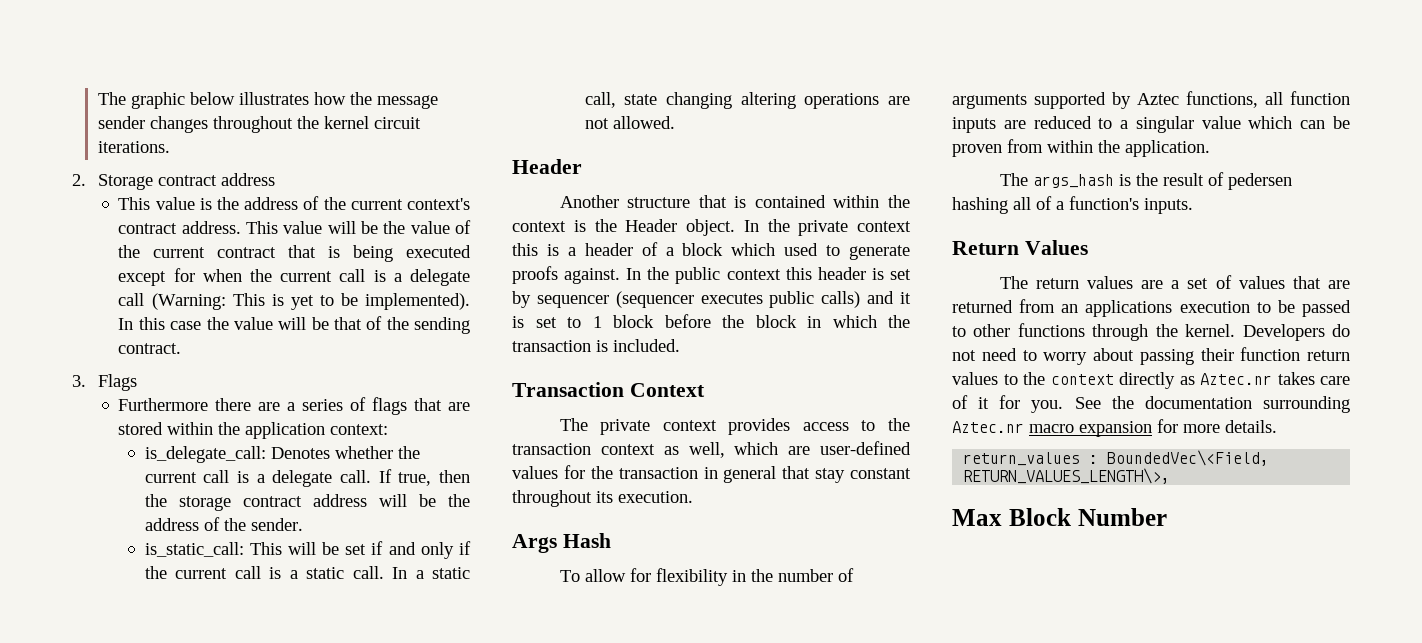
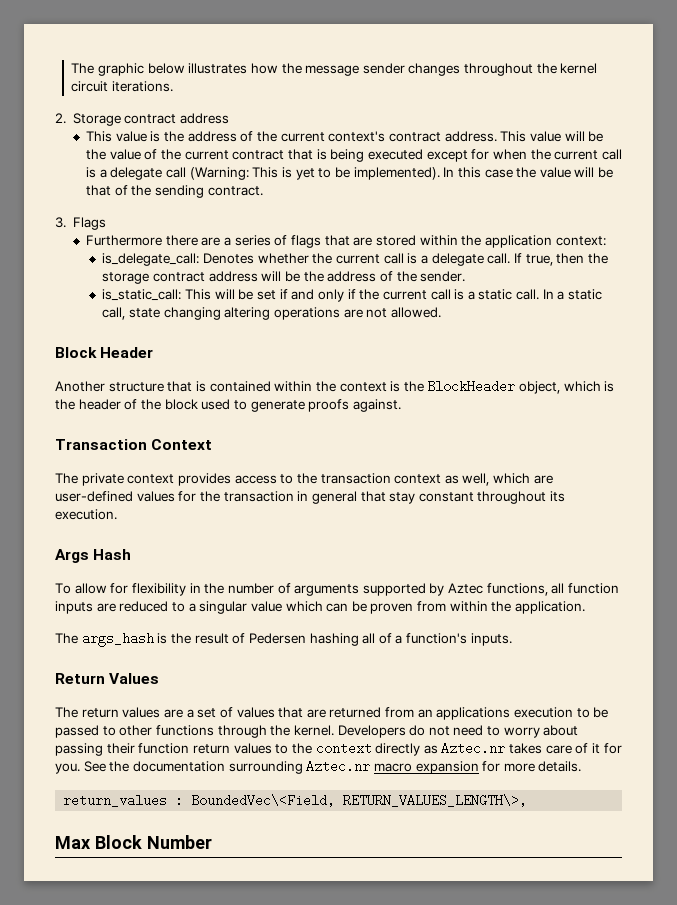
(675, 122) none -> [55,347,97,358] Block
[625,219,911,236] [512,242,776,256] Header object. In the private context this is a header of a block which -> [427,380,615,394] [55,399,198,410] BlockHeader object, which is the header of the block
[626,267,911,284] [512,291,911,308] [512,314,910,328] [512,339,680,352] In the public context this header is set by sequencer (sequencer executes public calls) and it is set to 1 block before the block in which the transaction is included. -> (401, 405) none
[1227,173,1292,190] pedersen -> [248,633,306,644] Pedersen

